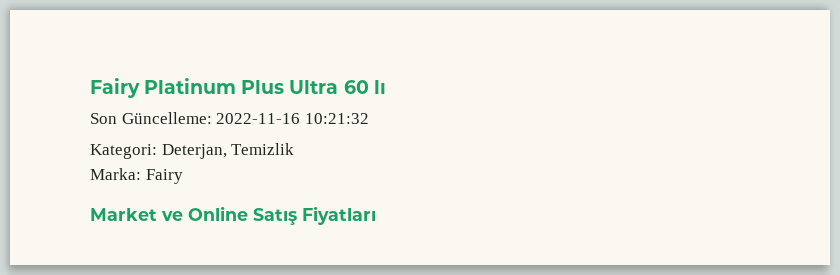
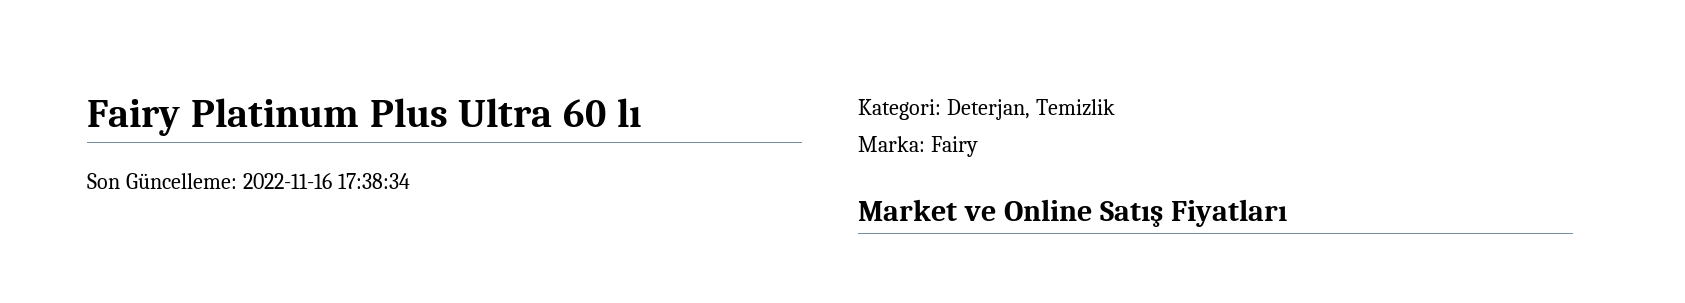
[304,113,369,124] 10:21:32 -> [337,173,410,189] 17:38:34

